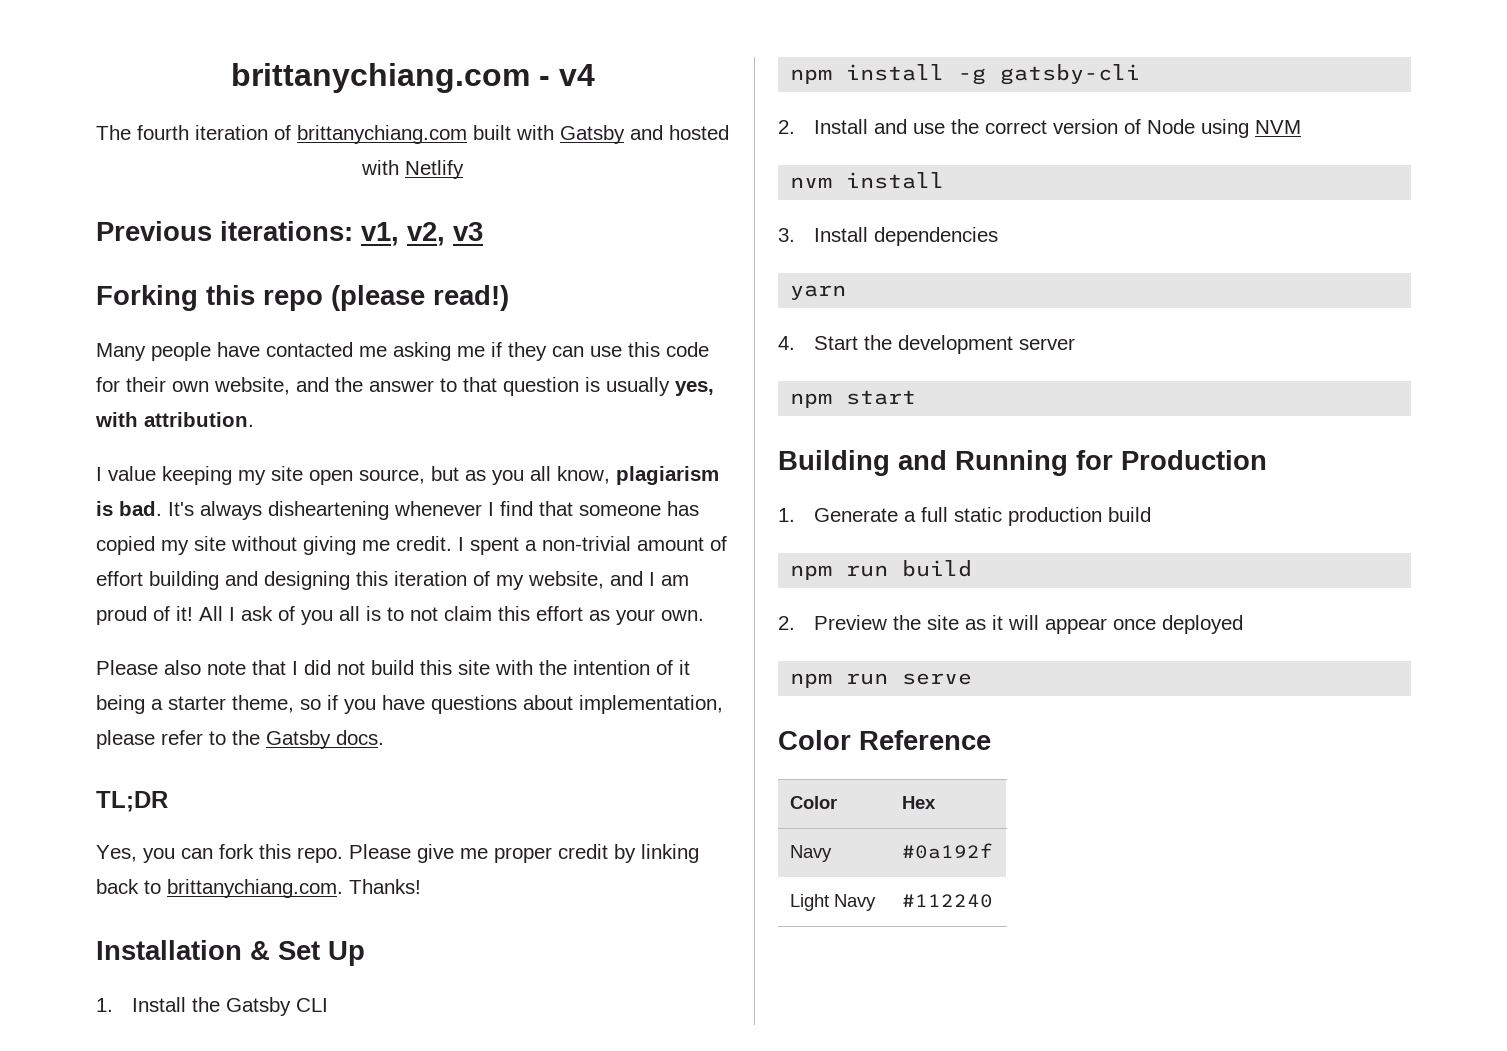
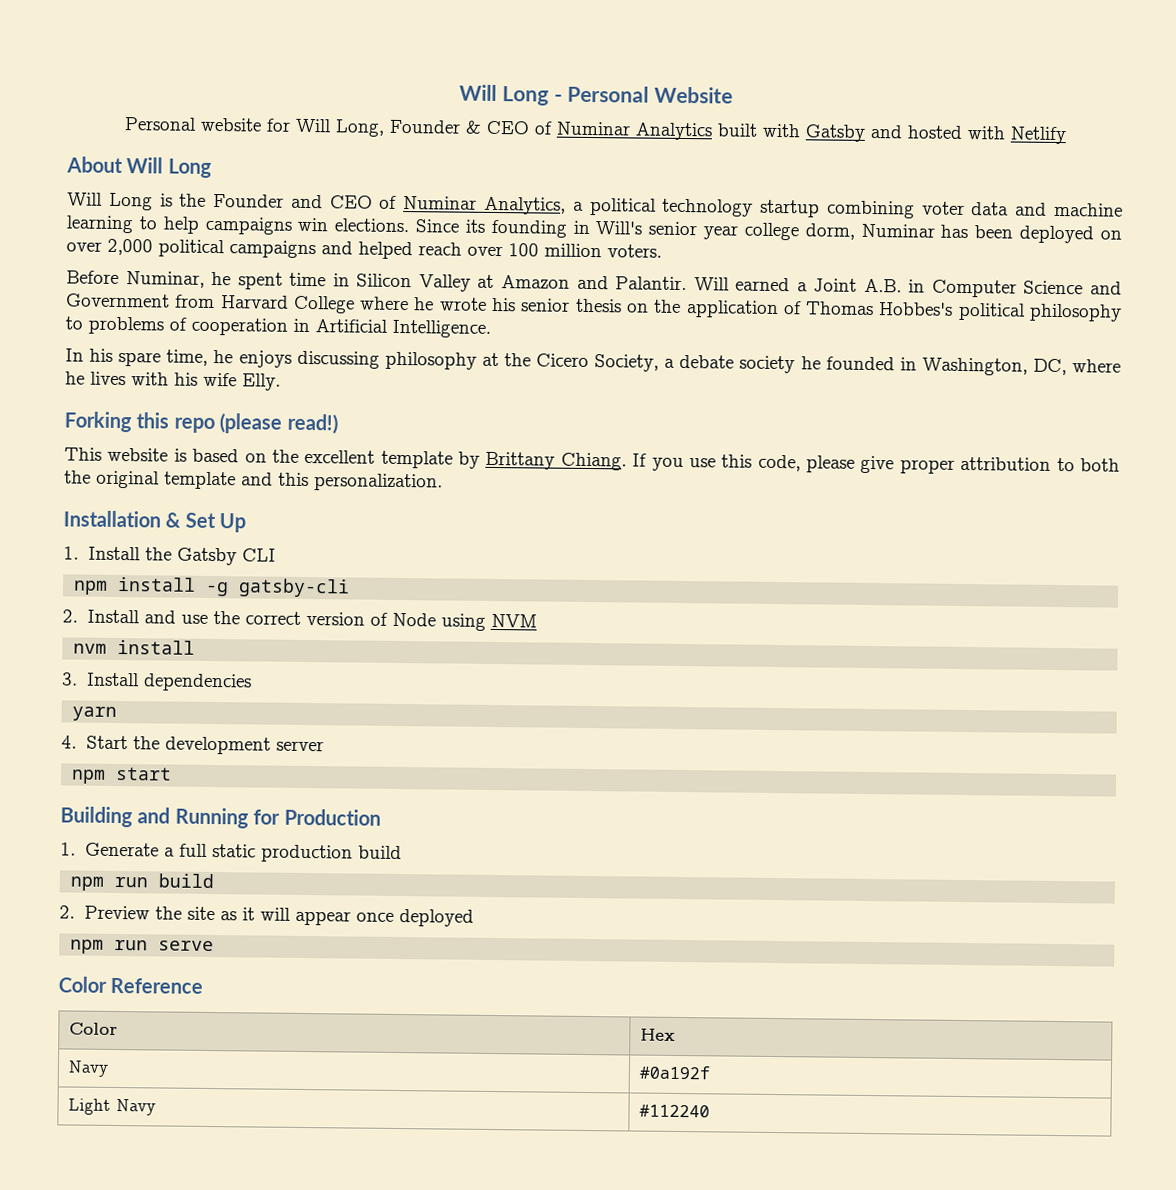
[230,63,595,93] [96,125,467,144] brittanychiang.com - v4 // The fourth iteration of brittanychiang.com -> [459,84,733,106] [124,117,713,141] Will Long - Personal Website // Personal website for Will Long, Founder & CEO of Numinar Analytics
[96,221,483,246] Previous iterations: v1, v2, v3 -> [66,156,212,178] [67,192,1124,219] [66,215,1123,244] [66,238,662,260] [66,270,1122,298] [66,293,1122,322] [65,316,491,338] [65,348,1122,376] [65,371,281,391] About Will Long // Will Long is the Founder and CEO of Numinar Analytics, a political technology startup combining voter data and machine learning to help campaigns win elections. Since its founding in Will's senior year college dorm, Numinar has been deployed on over 2,000 political campaigns and helped reach over 100 million voters. // Before Numinar, he spent time in Silicon Valley at Amazon and Palantir. Will earned a Joint A.B. in Computer Science and Government from Harvard College where he wrote his senior thesis on the application of Thomas Hobbes's political philosophy to problems of cooperation in Artificial Intelligence. // In his spare time, he enjoys discussing philosophy at the Cicero Society, a debate society he founded in Washington, DC, where he lives with his wife Elly.
[96,342,709,361] [96,377,714,396] [95,412,254,427] [96,466,719,485] [96,501,699,520] [96,536,727,555] [96,571,689,590] [96,606,704,625] [96,660,690,675] [96,695,723,714] [96,730,384,749] [96,791,168,812] [96,844,699,863] [96,879,421,898] Many people have contacted me asking me if they can use this code for their own website, and the answer to that question is usually yes, with attribution. // I value keeping my site open source, but as you all know, plagiarism is bad. It's always disheartening whenever I find that someone has copied my site without giving me credit. I spent a non-trivial amount of effort building and designing this iteration of my website, and I am proud of it! All I ask of you all is to not claim this effort as your own. // Please also note that I did not build this site with the intention of it being a starter theme, so if you have questions about implementation, please refer to the Gatsby docs. // TL;DR // Yes, you can fork this repo. Please give me proper credit by linking back to brittanychiang.com. Thanks! -> [64,447,1121,474] [64,470,443,492] This website is based on the excellent template by Brittany Chiang. If you use this code, please give proper attribution to both the original template and this personalization.

